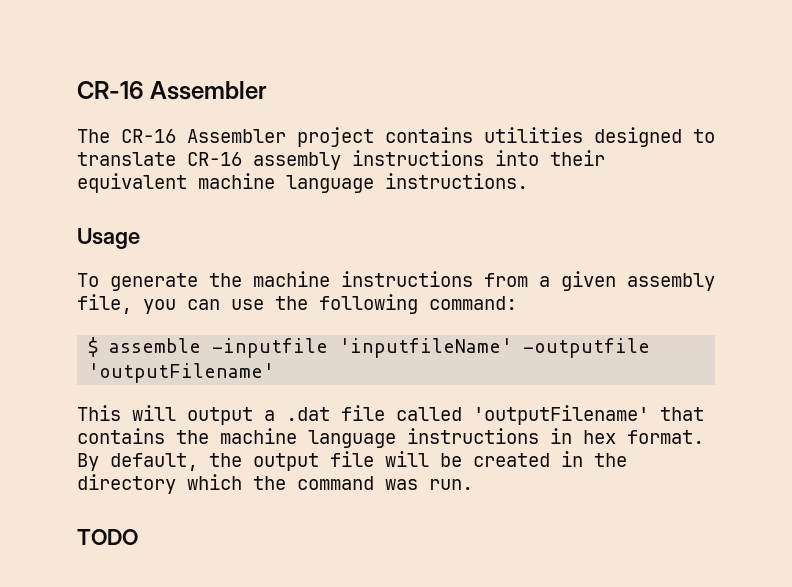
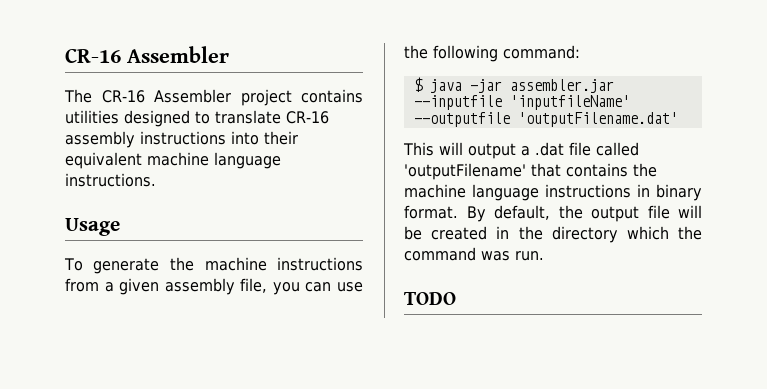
[109,338,651,358] [88,363,275,383] assemble -inputfile 'inputfileName' -outputfile 'outputFilename' -> [429,79,614,93] [413,95,630,110] [413,112,678,127] java -jar assembler.jar --inputfile 'inputfileName' --outputfile 'outputFilename.dat'
[583,430,616,444] hex -> [656,184,702,201] binary

